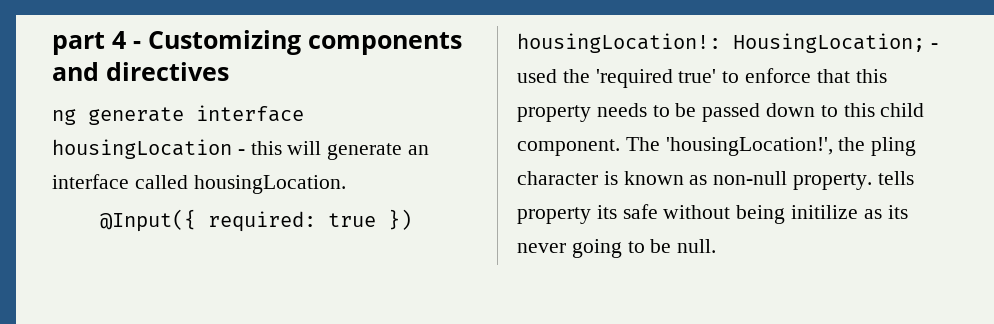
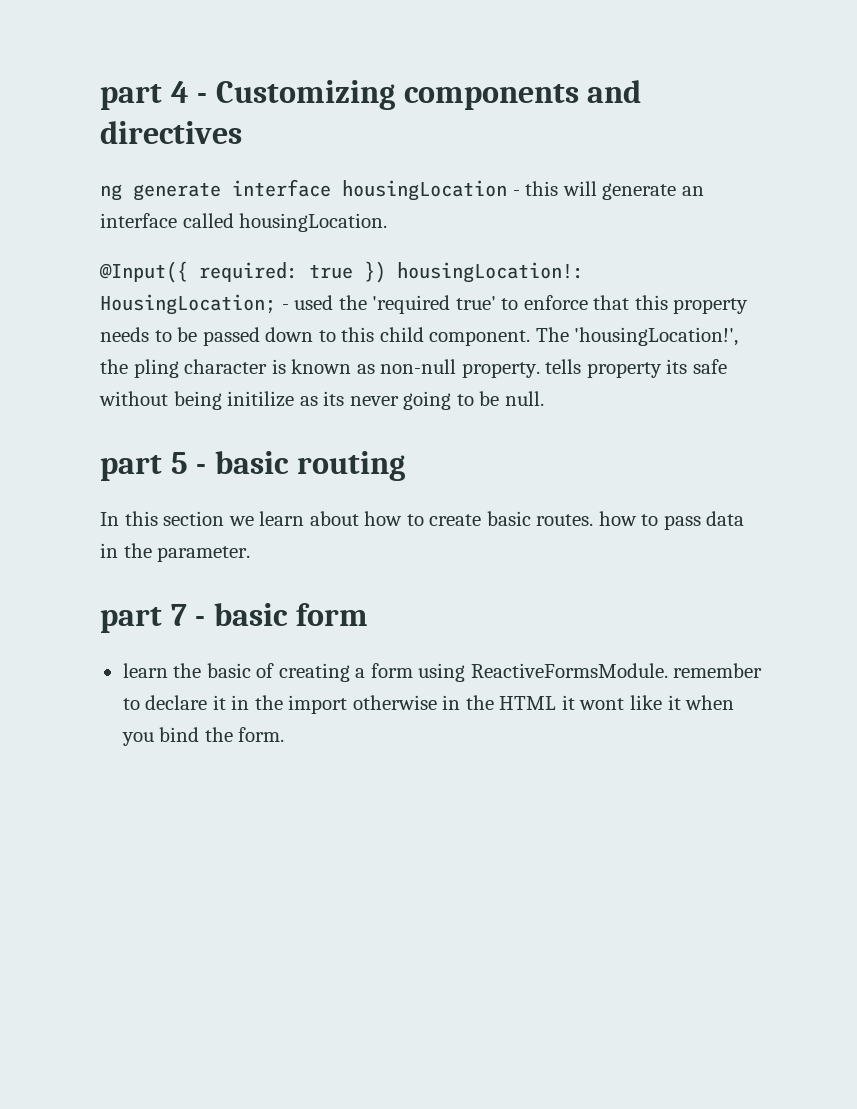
(717, 246) none -> [100,451,405,481] [100,511,745,530] [100,543,251,562] [100,603,368,633] [122,663,763,682] [122,695,735,714] [121,727,285,746] // part 5 - basic routing // In this section we learn about how to create basic routes. how to pass data in the parameter. // part 7 - basic form // learn the basic of creating a form using ReactiveFormsModule. remember to declare it in the import otherwise in the HTML it wont like it when you bind the form.

